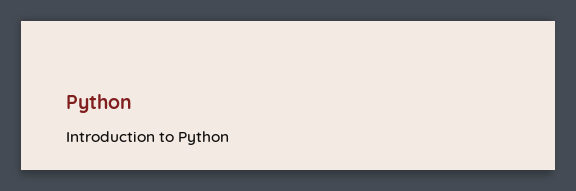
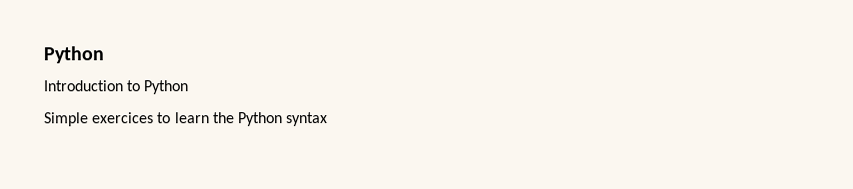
(230, 138) none -> [44,112,329,127] // Simple exercices to learn the Python syntax

